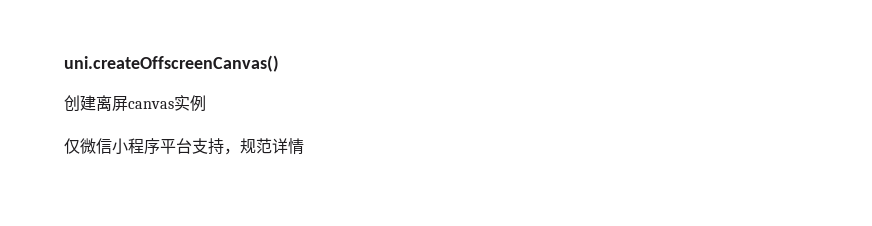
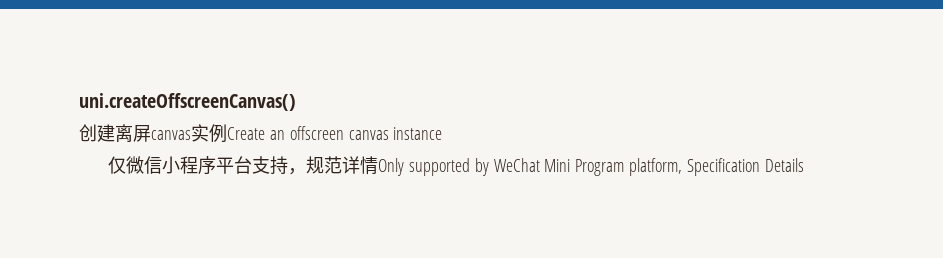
(206, 103) none -> [227,126,443,140] Create an offscreen canvas instance
(304, 146) none -> [377,158,804,176] Only supported by WeChat Mini Program platform, Specification Details

